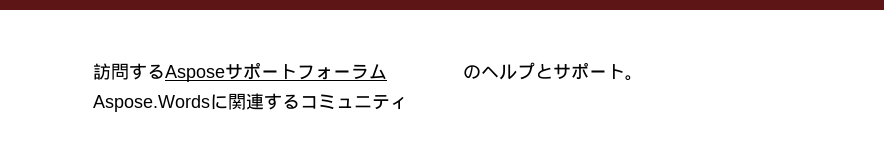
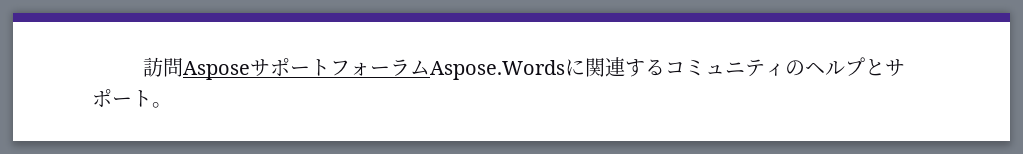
[129,63,165,80] する -> (184, 67) none

